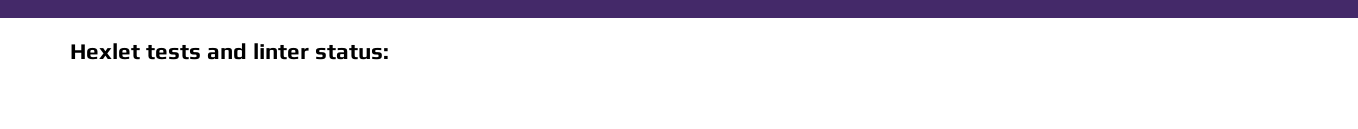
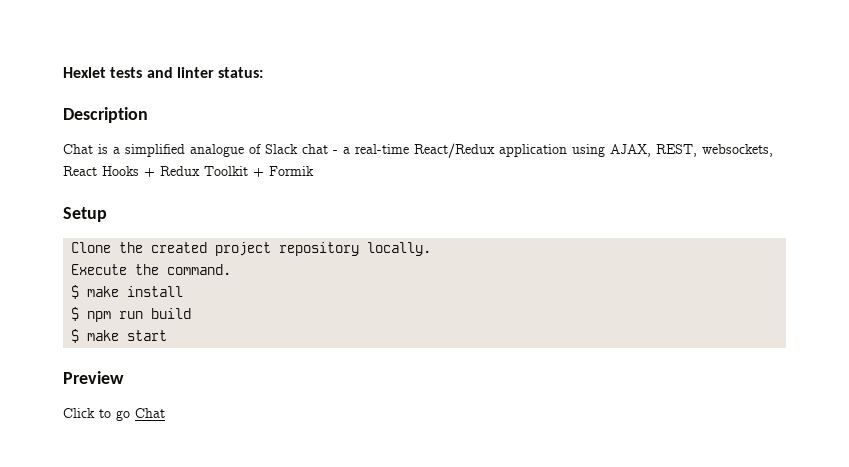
(390, 52) none -> [63,107,148,123] [63,143,773,158] [63,166,314,177] [63,207,107,222] [71,242,432,256] [71,264,232,275] [71,285,184,299] [71,307,192,322] [71,329,168,343] [63,371,124,384] [63,408,165,421] // Description // Chat is a simplified analogue of Slack chat - a real-time React/Redux application using AJAX, REST, websockets, React Hooks + Redux Toolkit + Formik // Setup // Clone the created project repository locally. // Execute the command. // $ make install // $ npm run build // $ make start // Preview // Click to go Chat

